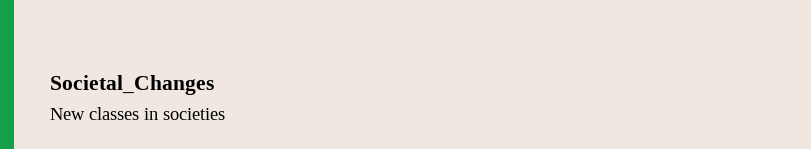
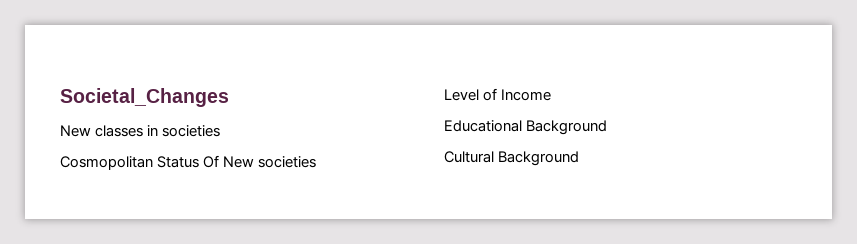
(225, 114) none -> [60,155,317,170] [444,88,552,101] [444,120,608,135] [444,151,580,166] // Cosmopolitan Status Of New societies // Level of Income // Educational Background // Cultural Background

